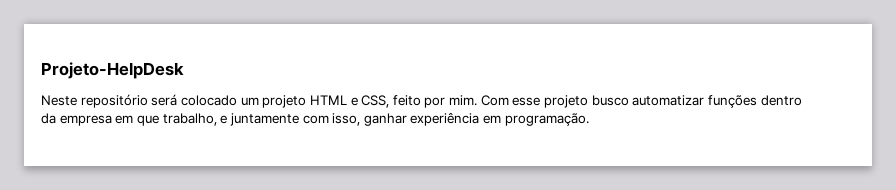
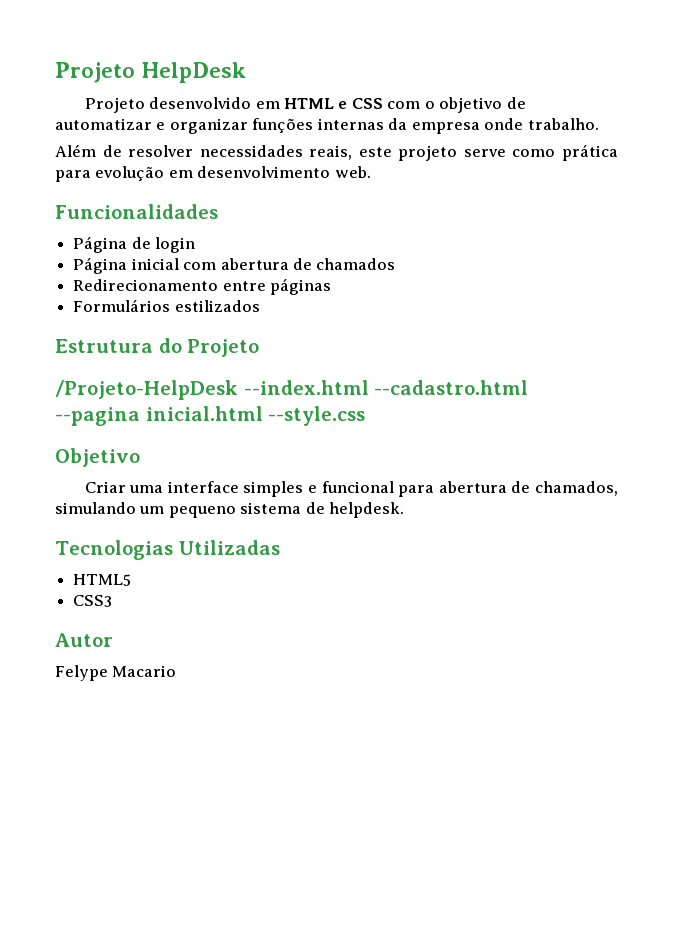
[41,62,184,79] [41,94,802,108] [41,112,589,126] Projeto-HelpDesk // Neste repositório será colocado um projeto HTML e CSS, feito por mim. Com esse projeto busco automatizar funções dentro da empresa em que trabalho, e juntamente com isso, ganhar experiência em programação. -> [55,62,247,83] [84,97,526,113] [55,118,599,134] [55,144,618,161] [55,166,371,182] [55,204,218,219] [73,236,196,253] [73,257,396,274] [73,278,332,295] [73,299,260,312] [55,338,260,357] [55,380,529,400] [55,406,366,426] [55,448,140,467] [84,481,618,497] [55,502,405,518] [55,540,280,560] [73,574,132,586] [73,595,113,607] [55,633,113,647] [55,665,177,681] Projeto HelpDesk // Projeto desenvolvido em HTML e CSS com o objetivo de automatizar e organizar funções internas da empresa onde trabalho. // Além de resolver necessidades reais, este projeto serve como prática para evolução em desenvolvimento web. // Funcionalidades // Página de login // Página inicial com abertura de chamados // Redirecionamento entre páginas // Formulários estilizados // Estrutura do Projeto // /Projeto-HelpDesk --index.html --cadastro.html --pagina inicial.html --style.css // Objetivo // Criar uma interface simples e funcional para abertura de chamados, simulando um pequeno sistema de helpdesk. // Tecnologias Utilizadas // HTML5 // CSS3 // Autor // Felype Macario

